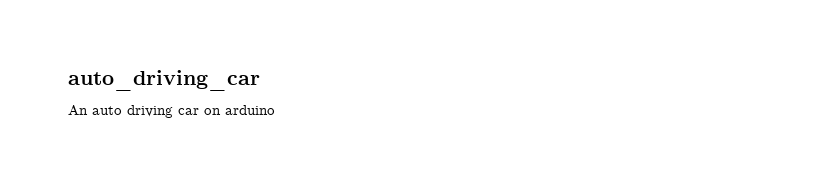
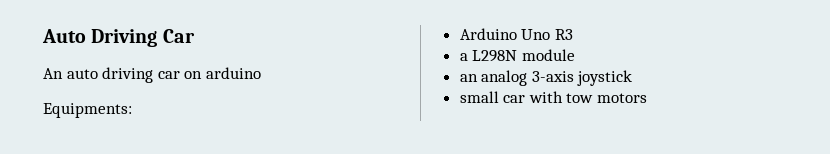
[68,70,260,91] auto_driving_car -> [42,29,195,47] Auto Driving Car
(275, 110) none -> [43,103,132,118] [459,28,573,40] [459,49,575,62] [459,70,633,86] [459,91,648,103] // Equipments: // Arduino Uno R3 // a L298N module // an analog 3-axis joystick // small car with tow motors

